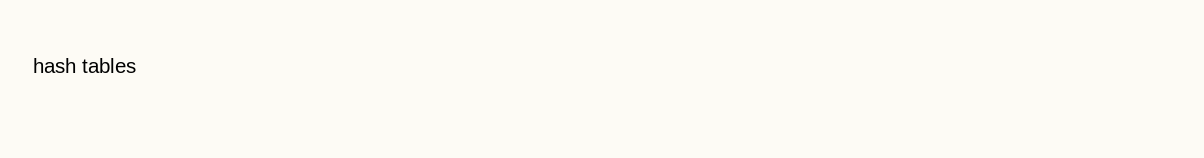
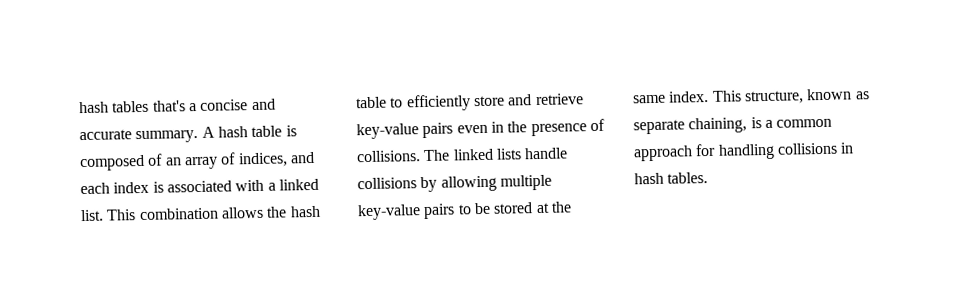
(136, 65) none -> [152,98,276,112] [79,125,297,144] [80,151,315,172] [80,178,319,195] [80,205,321,222] [356,93,584,112] [356,118,605,140] [356,147,569,163] [357,174,552,193] [357,201,572,221] [633,88,870,105] [633,117,833,135] [633,142,855,162] [634,172,709,185] that's a concise and accurate summary. A hash table is composed of an array of indices, and each index is associated with a linked list. This combination allows the hash table to efficiently store and retrieve key-value pairs even in the presence of collisions. The linked lists handle collisions by allowing multiple key-value pairs to be stored at the same index. This structure, known as separate chaining, is a common approach for handling collisions in hash tables.

